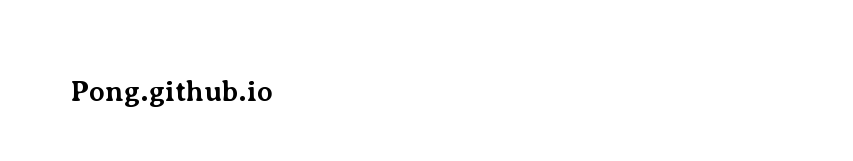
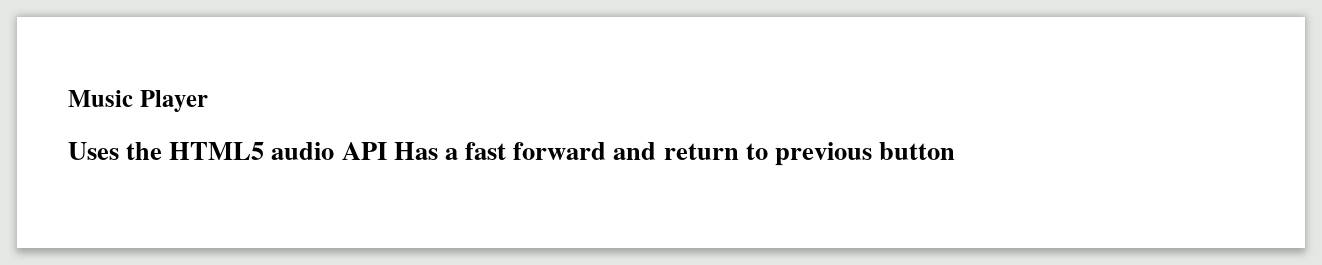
[70,80,273,107] Pong.github.io -> [68,90,208,112] [68,142,956,166] Music Player // Uses the HTML5 audio API Has a fast forward and return to previous button

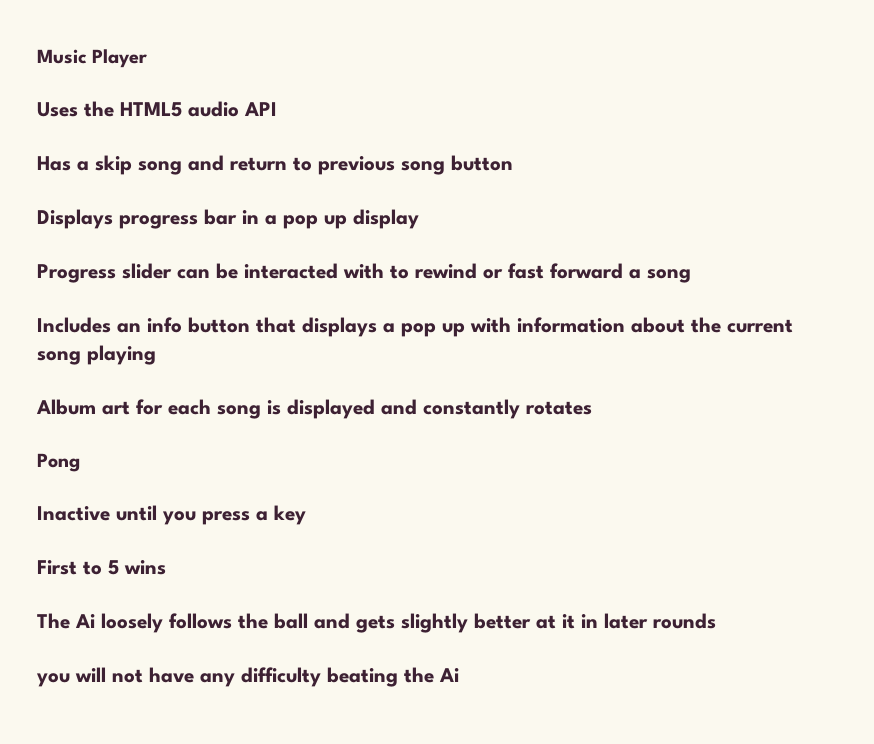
(387, 151) none -> (277, 109) //
[465,142,607,160] fast forward -> [95,155,182,175] skip song
[879,142,956,160] button -> [401,155,513,175] [37,209,419,229] [37,263,691,283] [37,317,793,337] [37,345,156,365] [36,399,592,419] [37,453,80,472] [37,505,306,525] [37,560,166,575] [37,613,716,633] [36,667,459,687] song button // Displays progress bar in a pop up display // Progress slider can be interacted with to rewind or fast forward a song // Includes an info button that displays a pop up with information about the current song playing // Album art for each song is displayed and constantly rotates // Pong // Inactive until you press a key // First to 5 wins // The Ai loosely follows the ball and gets slightly better at it in later rounds // you will not have any difficulty beating the Ai

